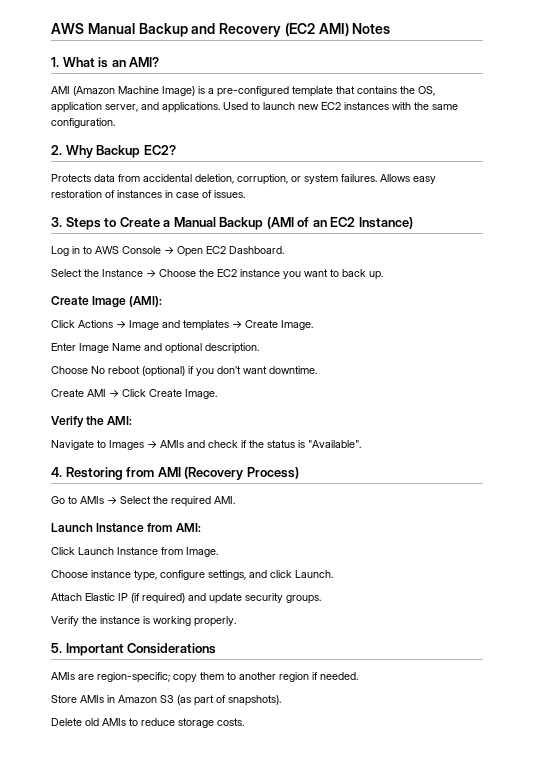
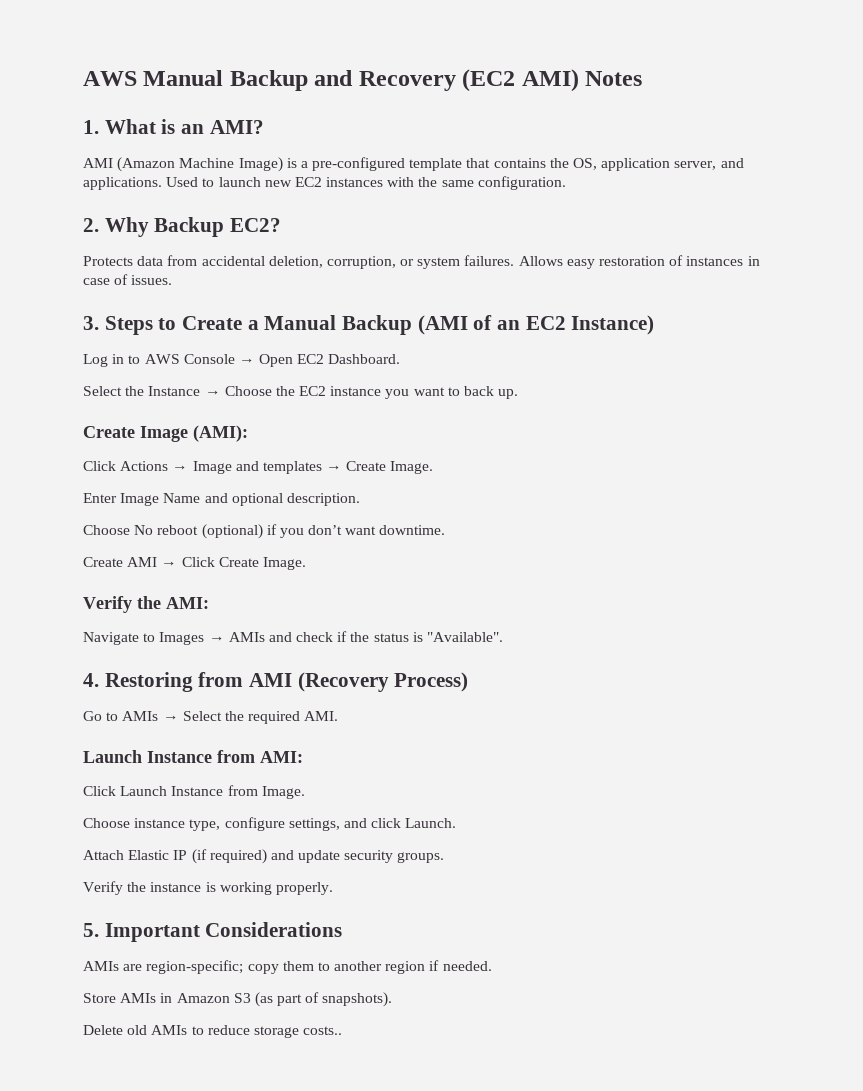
[217,718,244,726] costs. -> [303,1026,343,1035] costs..

